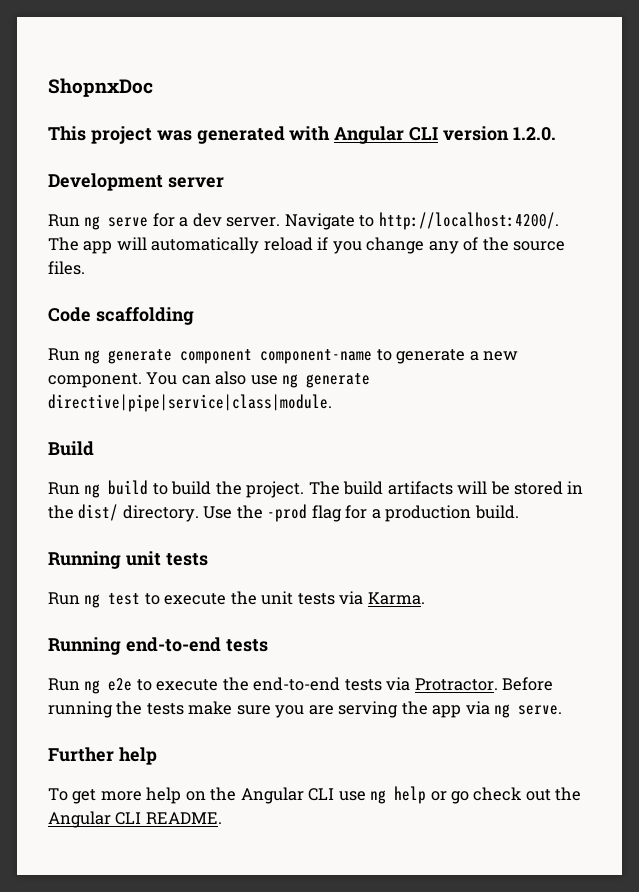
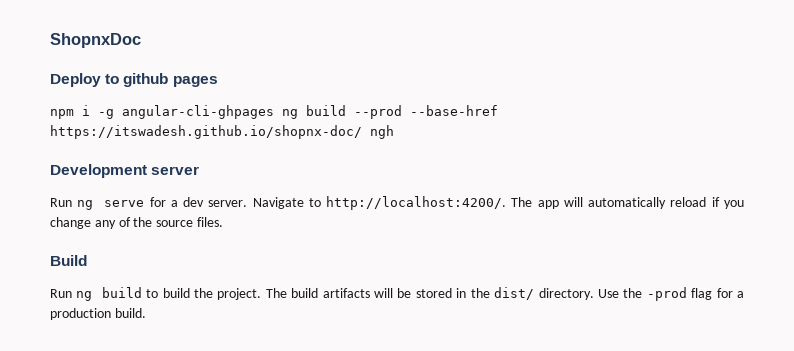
[48,126,556,144] This project was generated with Angular CLI version 1.2.0. -> [50,73,218,87] [50,105,498,119] [50,125,394,139] Deploy to github pages // npm i -g angular-cli-ghpages ng build --prod --base-href https://itswadesh.github.io/shopnx-doc/ ngh
[48,307,194,325] [48,348,519,364] [48,371,371,388] [48,394,332,412] // Code scaffolding // Run ng generate component component-name to generate a new component. You can also use ng generate directive|pipe|service|class|module. -> (223, 222) none
[48,551,208,569] [48,591,425,608] [48,637,268,655] [48,677,554,694] [48,701,563,718] [48,747,157,765] [48,786,582,804] [48,811,222,828] // Running unit tests // Run ng test to execute the unit tests via Karma. // Running end-to-end tests // Run ng e2e to execute the end-to-end tests via Protractor. Before running the tests make sure you are serving the app via ng serve. // Further help // To get more help on the Angular CLI use ng help or go check out the Angular CLI README. -> (146, 313) none

